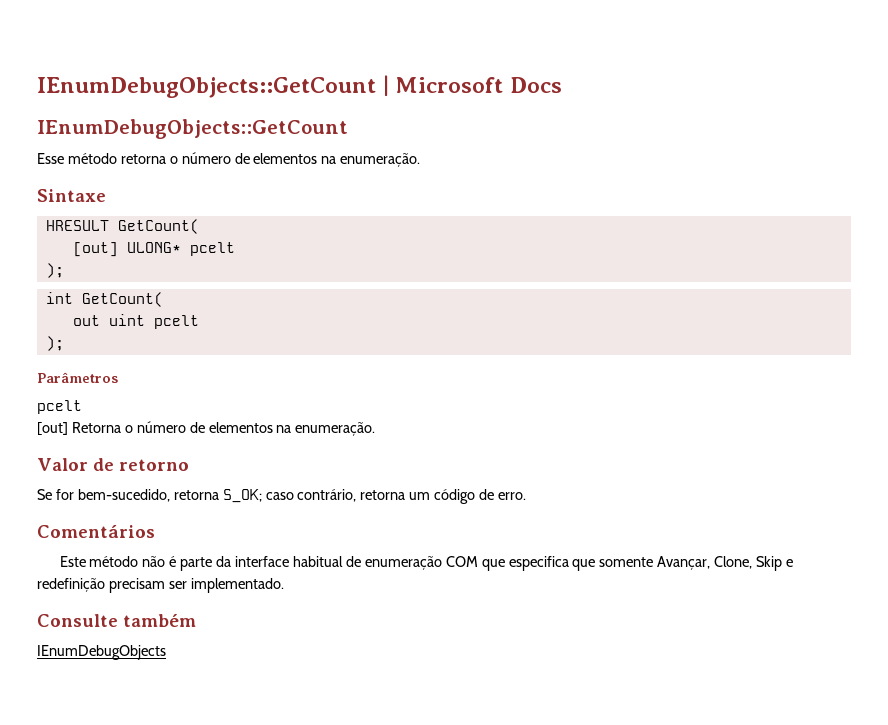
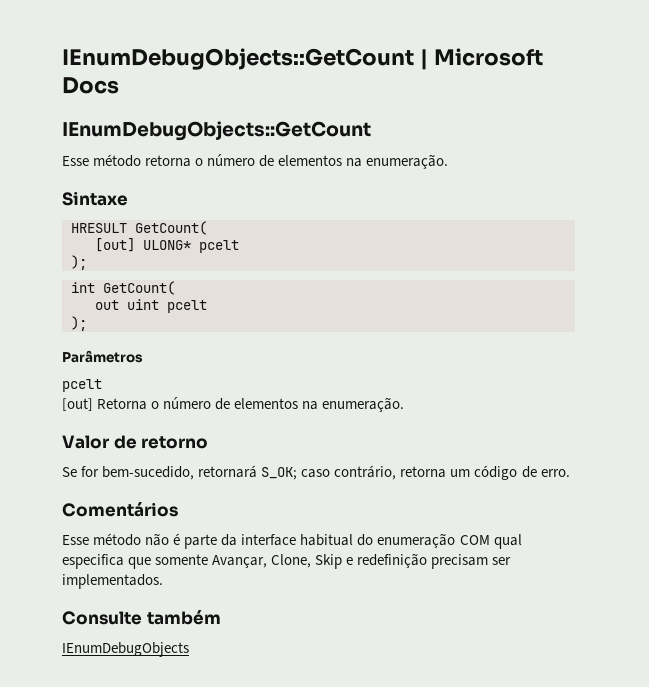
[173,490,219,500] retorna -> [198,465,258,478] retornará
[59,556,86,567] Este -> [62,535,89,545] Esse
[345,556,361,567] de -> [357,534,374,546] do
[481,559,505,571] que -> [493,534,522,549] qual
[190,578,284,593] implementado. -> [62,574,163,589] implementados.

